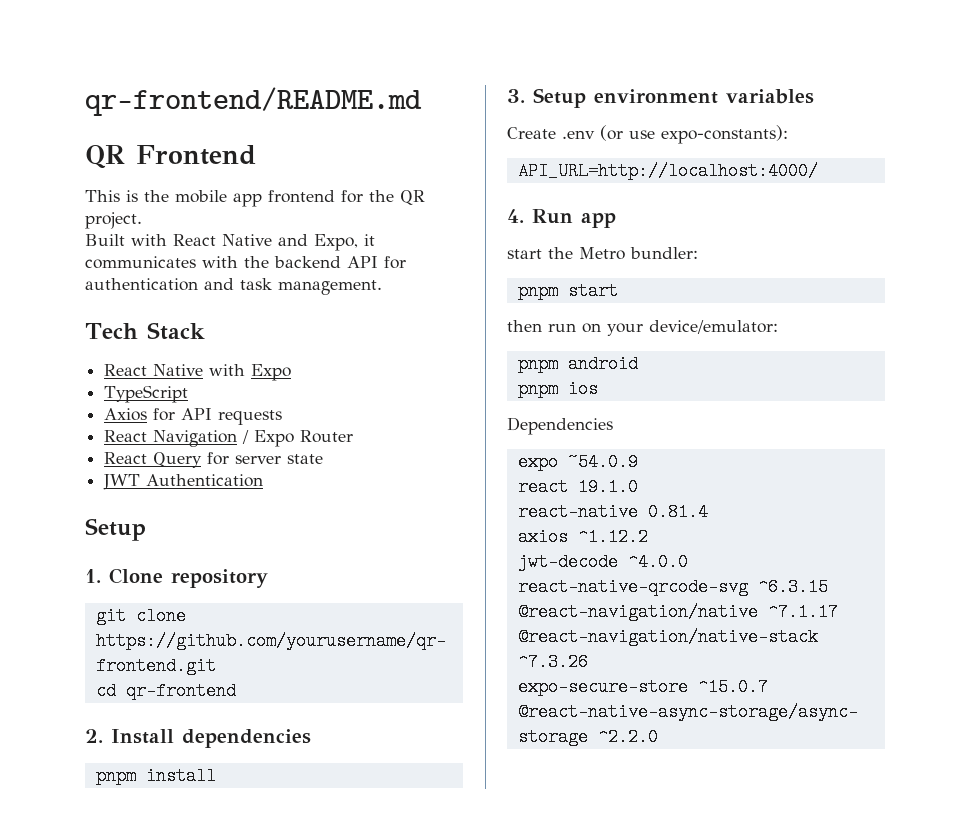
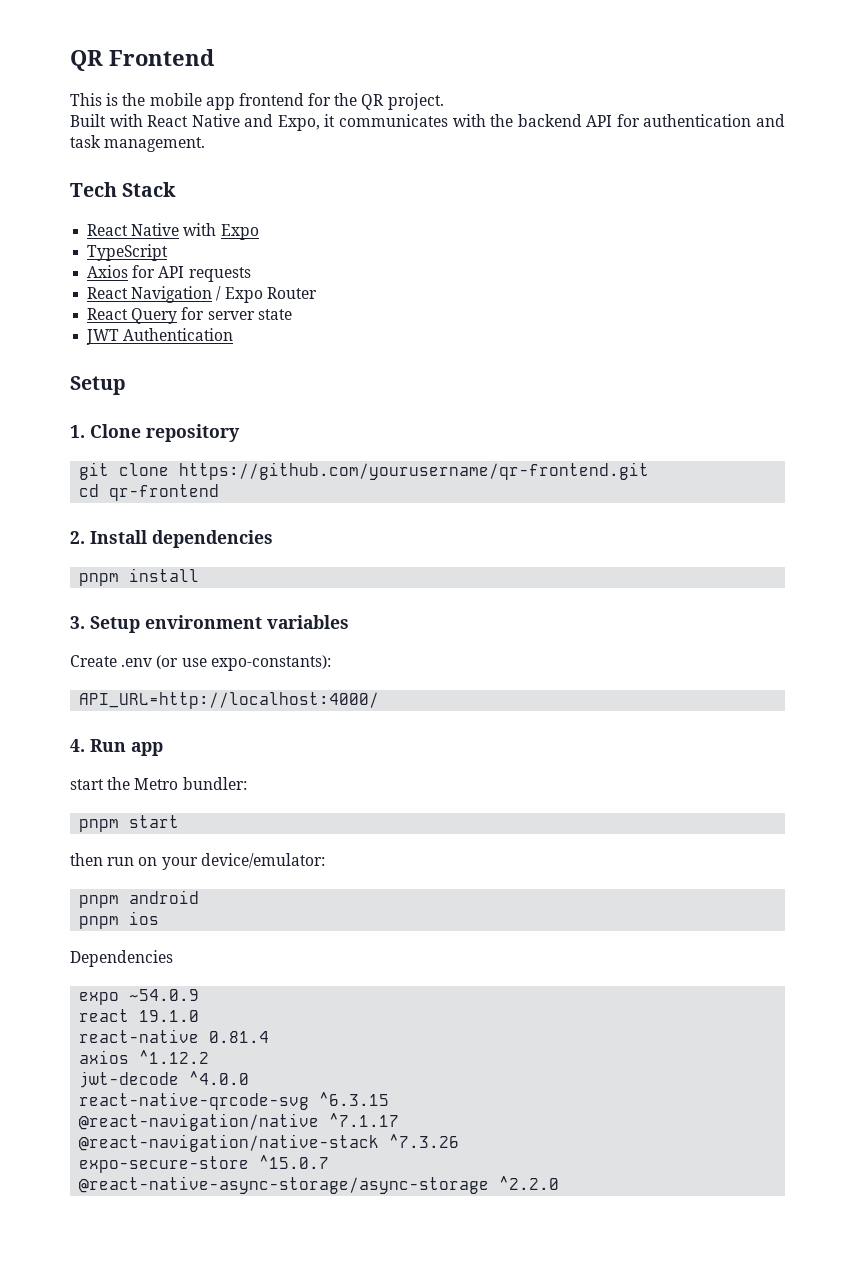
[85,87,422,116] qr-frontend/README.md // -> (70, 60) none

